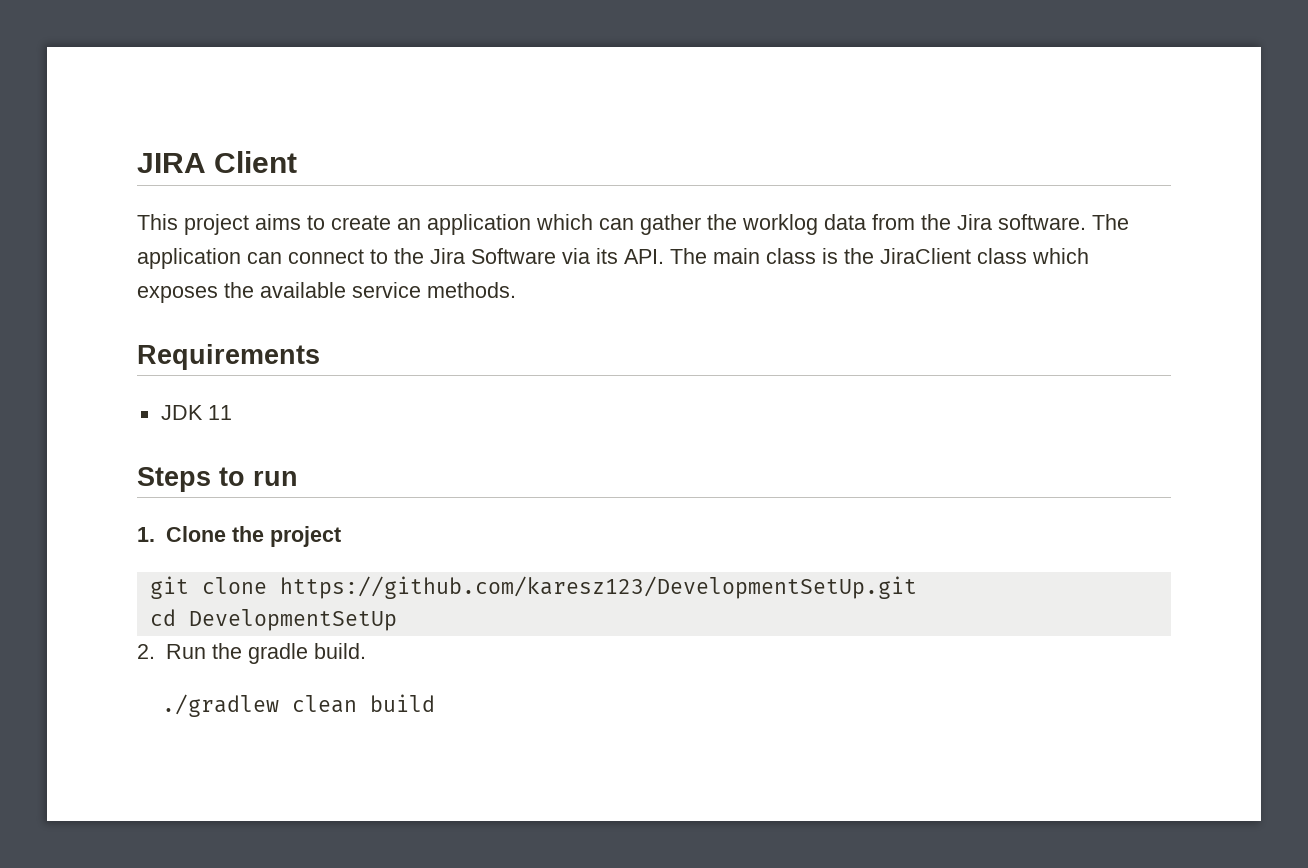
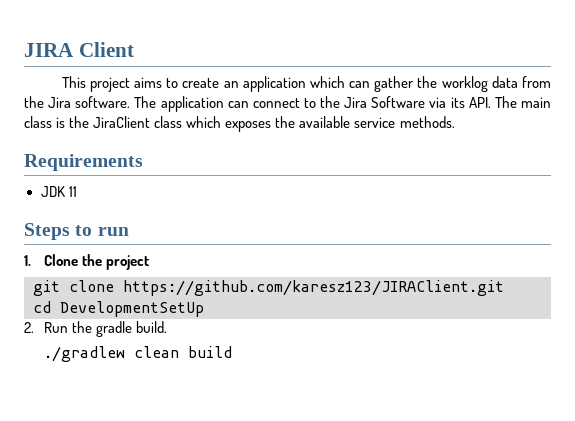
[279,576,917,599] https://github.com/karesz123/DevelopmentSetUp.git -> [123,280,504,296] https://github.com/karesz123/JIRAClient.git

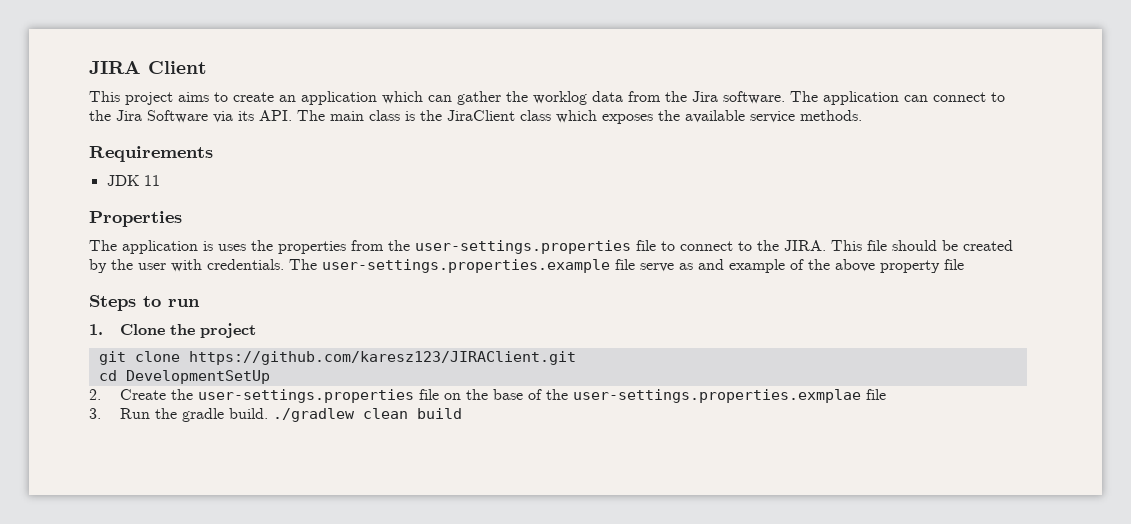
(77, 191) none -> [89,211,182,227] [89,240,1013,254] [89,259,964,273] // Properties // The application is uses the properties from the user-settings.properties file to connect to the JIRA. This file should be created by the user with credentials. The user-settings.properties.example file serve as and example of the above property file
(34, 327) none -> [119,389,886,403] [89,408,101,419] Create the user-settings.properties file on the base of the user-settings.properties.exmplae file // 3.
(167, 327) // -> (268, 413) none

